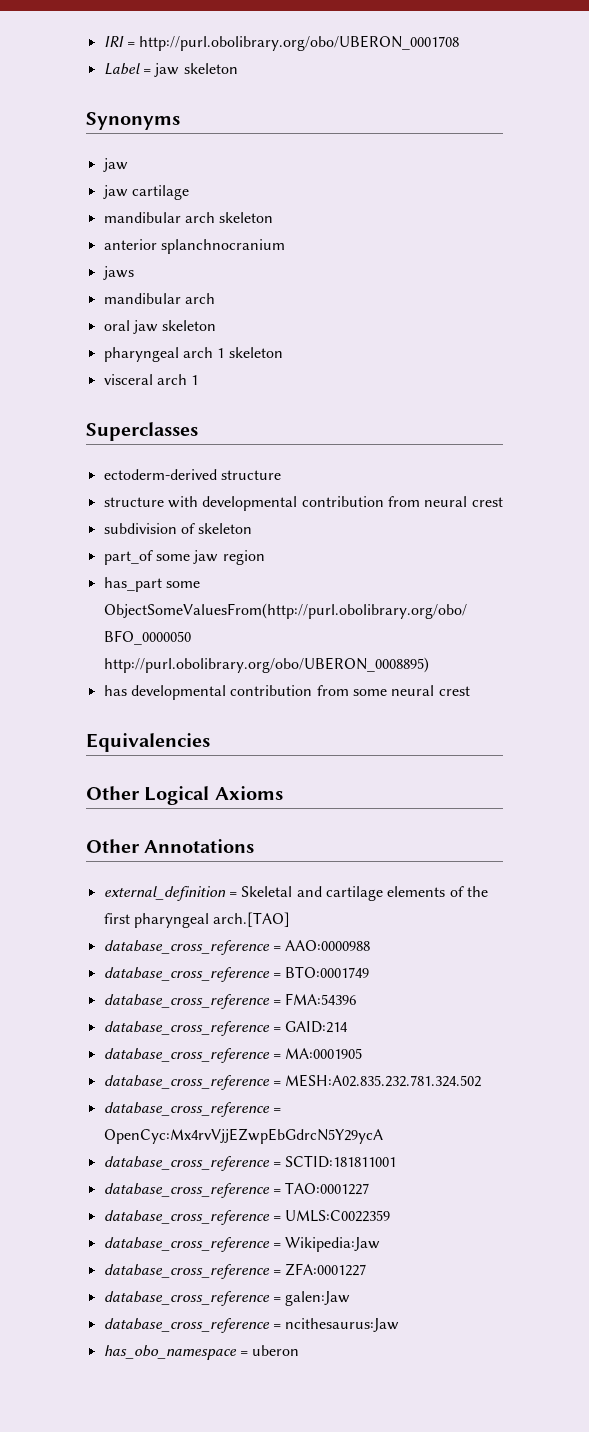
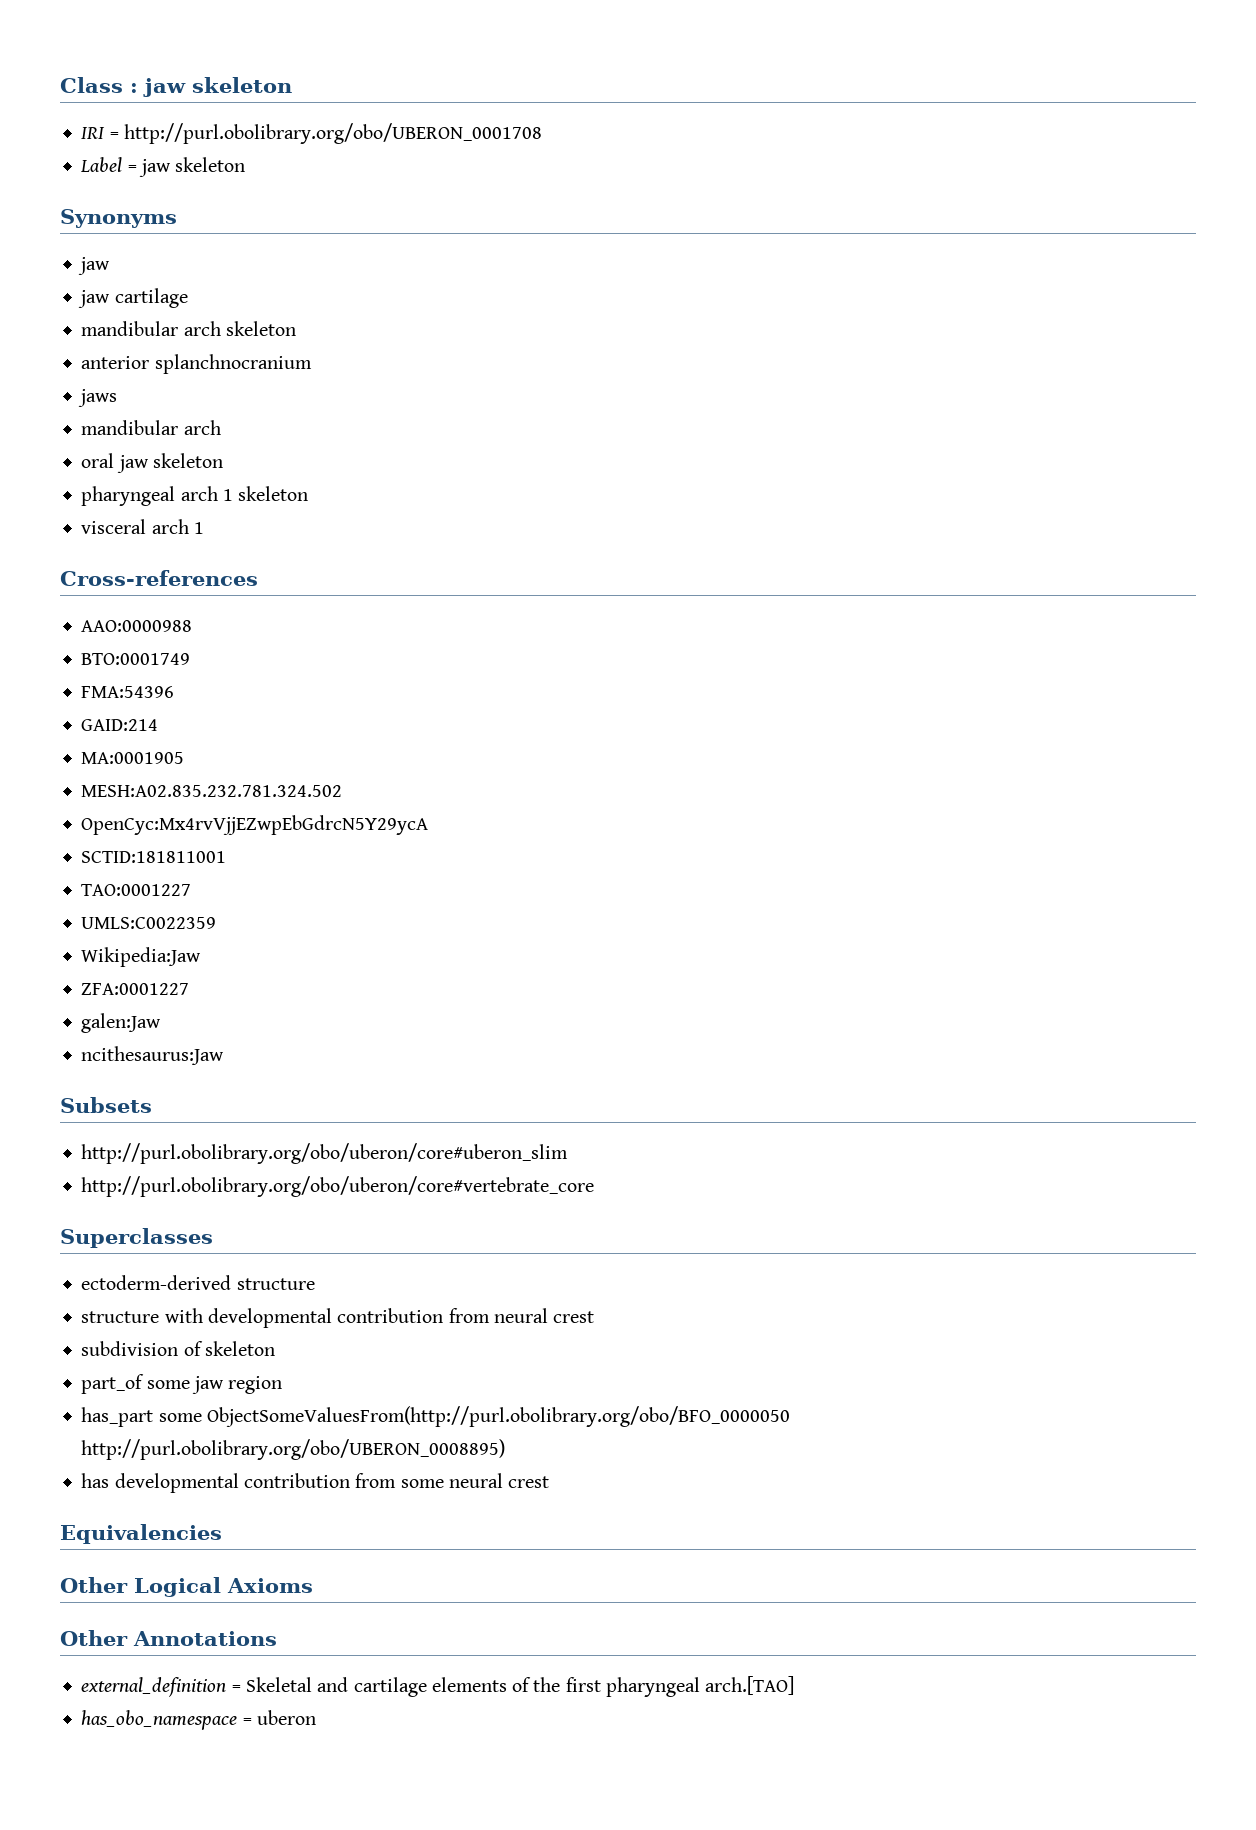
(103, 41) none -> [60,77,292,97] Class : jaw skeleton //
(199, 380) none -> [60,570,258,586] [81,620,193,632] [81,653,191,665] [81,686,175,698] [81,719,159,731] [81,752,185,764] [81,785,343,797] [81,815,429,835] [81,851,227,863] [81,884,192,896] [81,917,217,929] [81,947,202,967] [81,983,190,995] [81,1013,162,1033] [81,1046,225,1065] [60,1097,152,1113] [81,1143,569,1164] [81,1176,595,1197] // Cross-references // AAO:0000988 // BTO:0001749 // FMA:54396 // GAID:214 // MA:0001905 // MESH:A02.835.232.781.324.502 // OpenCyc:Mx4rvVjjEZwpEbGdrcN5Y29ycA // SCTID:181811001 // TAO:0001227 // UMLS:C0022359 // Wikipedia:Jaw // ZFA:0001227 // galen:Jaw // ncithesaurus:Jaw // Subsets // http://purl.obolibrary.org/obo/uberon/core#uberon_slim // http://purl.obolibrary.org/obo/uberon/core#vertebrate_core
[103,940,371,955] [103,966,370,982] [103,993,357,1009] [103,1021,349,1036] [103,1048,363,1063] [103,1074,482,1090] [103,1102,281,1117] [103,1128,383,1144] [103,1155,397,1171] [103,1182,370,1198] [103,1210,391,1225] [103,1237,381,1252] [103,1263,367,1279] [103,1291,351,1306] [103,1318,400,1333] // database_cross_reference = AAO:0000988 // database_cross_reference = BTO:0001749 // database_cross_reference = FMA:54396 // database_cross_reference = GAID:214 // database_cross_reference = MA:0001905 // database_cross_reference = MESH:A02.835.232.781.324.502 // database_cross_reference = OpenCyc:Mx4rvVjjEZwpEbGdrcN5Y29ycA // database_cross_reference = SCTID:181811001 // database_cross_reference = TAO:0001227 // database_cross_reference = UMLS:C0022359 // database_cross_reference = Wikipedia:Jaw // database_cross_reference = ZFA:0001227 // database_cross_reference = galen:Jaw // database_cross_reference = ncithesaurus:Jaw -> (795, 1685) none

